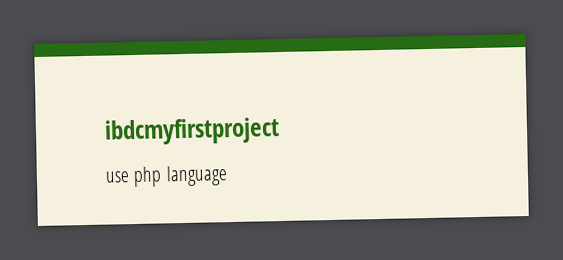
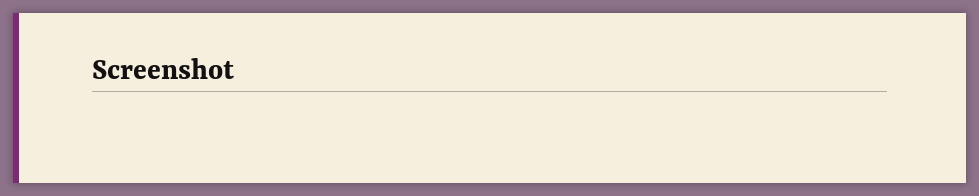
[104,117,280,146] [105,165,228,188] ibdcmyfirstproject // use php language -> [92,58,234,79] Screenshot

